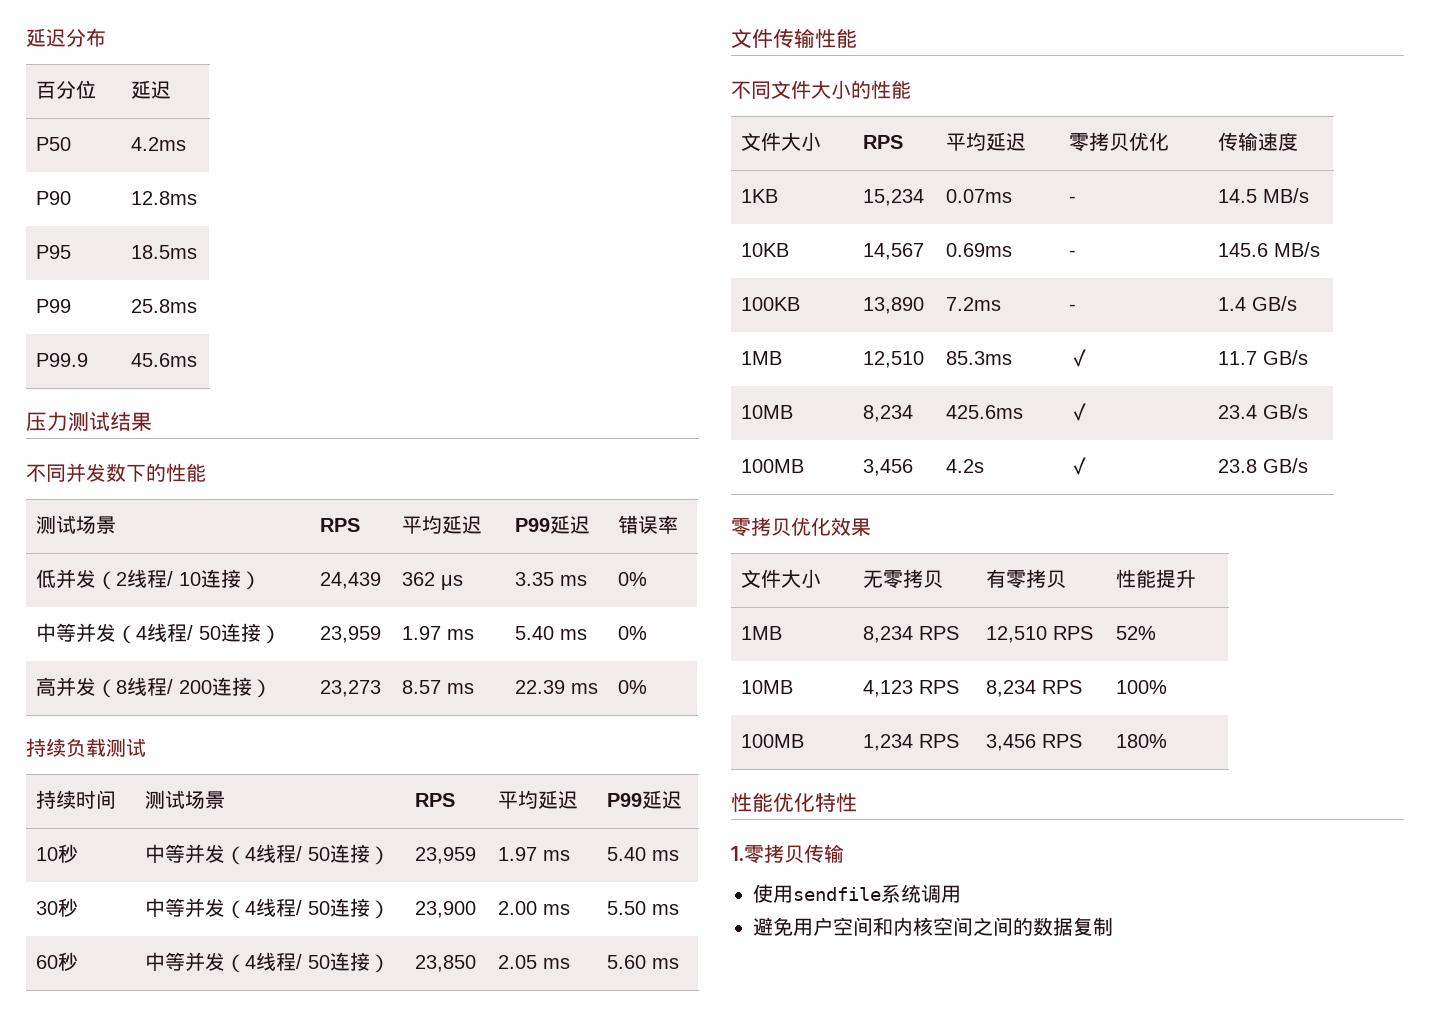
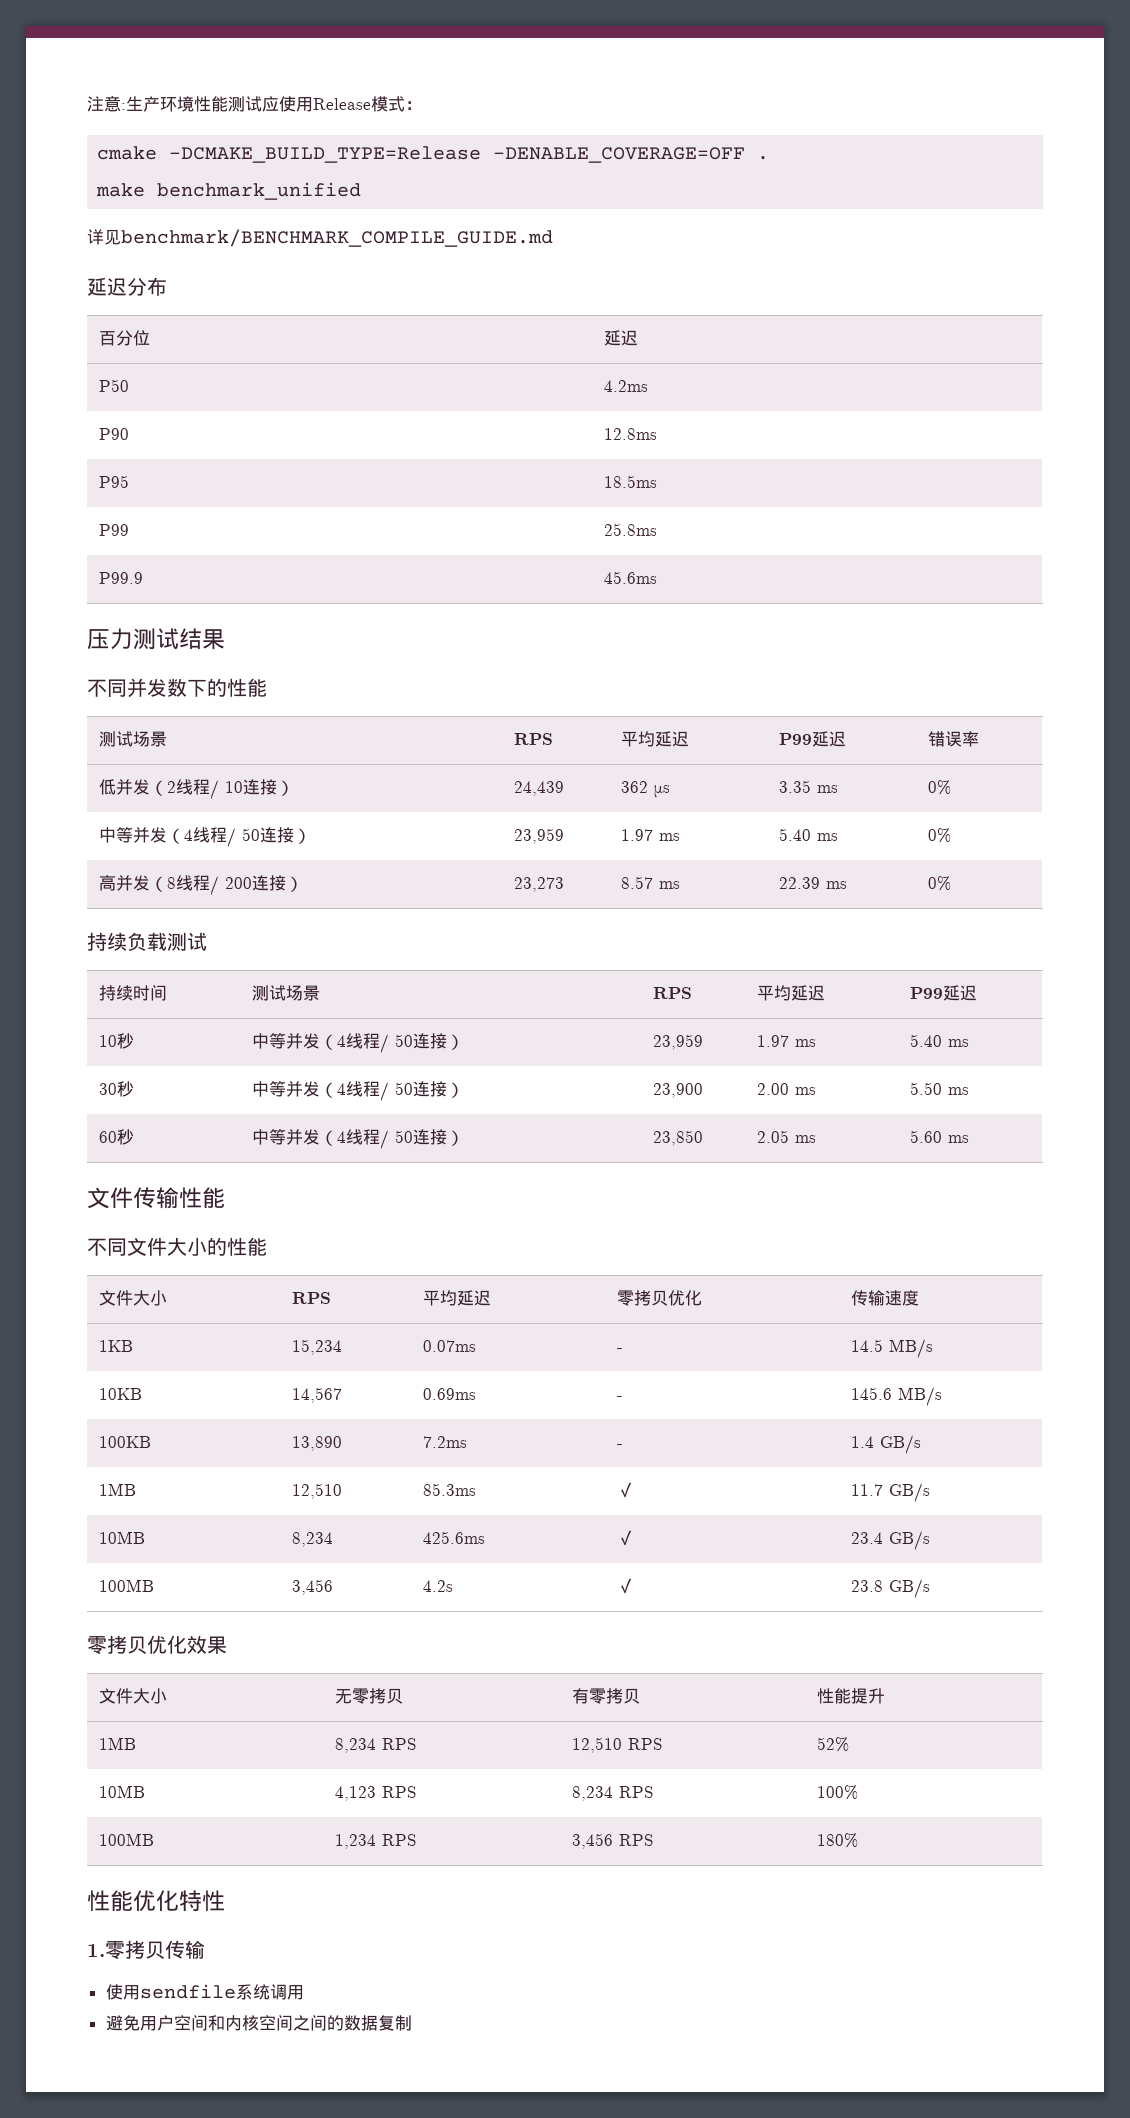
(26, 37) none -> [87,96,422,112] [97,146,770,163] [96,182,362,200] [87,229,553,247] 注意:生产环境性能测试应使用Release模式： // cmake -DCMAKE_BUILD_TYPE=Release -DENABLE_COVERAGE=OFF . // make benchmark_unified // 详见benchmark/BENCHMARK_COMPILE_GUIDE.md //

